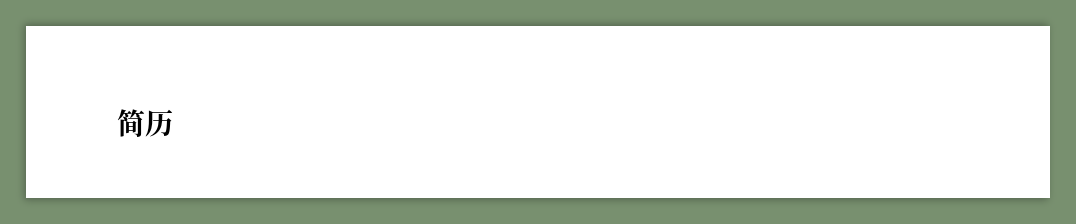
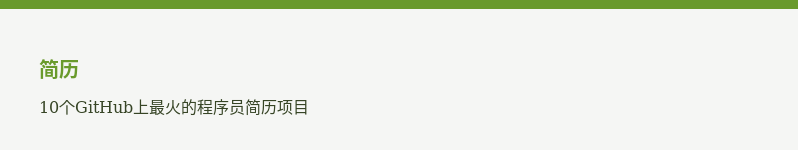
[117,109,173,137] 简历 -> [39,59,79,80] [39,99,309,116] 简历 // 10个GitHub上最火的程序员简历项目

